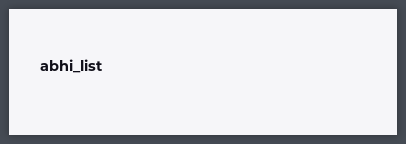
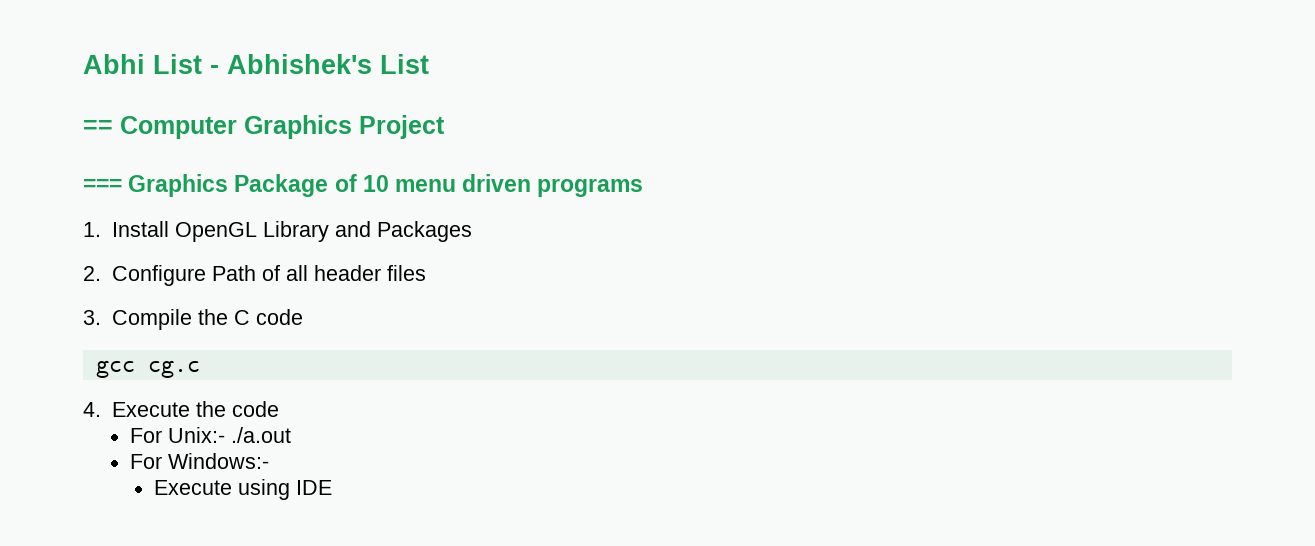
[40,59,103,73] abhi_list -> [83,54,429,74] [83,115,445,139] [83,174,644,197] [83,221,472,242] [83,265,426,286] [83,309,303,330] [95,360,200,378] [83,401,279,417] [130,427,292,443] [130,453,270,469] [154,479,333,500] Abhi List - Abhishek's List // == Computer Graphics Project // === Graphics Package of 10 menu driven programs // 1. Install OpenGL Library and Packages // 2. Configure Path of all header files // 3. Compile the C code // gcc cg.c // 4. Execute the code // For Unix:- ./a.out // For Windows:- // Execute using IDE

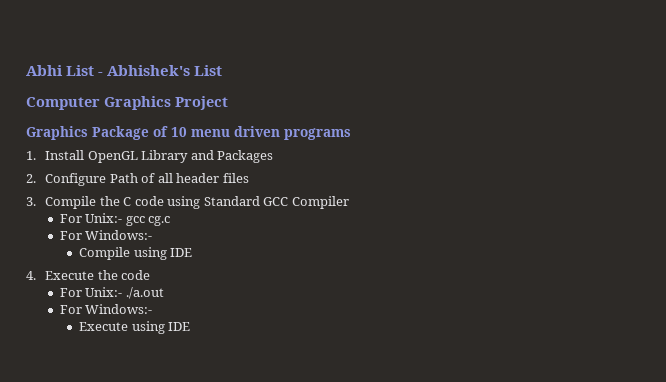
[83,120,113,134] == -> (223, 70) none
[83,179,122,192] === -> (228, 103) none
[95,360,200,378] // gcc cg.c -> [167,196,349,209] [59,213,171,226] [59,230,153,240] [79,247,193,260] using Standard GCC Compiler // For Unix:- gcc cg.c // For Windows:- // Compile using IDE

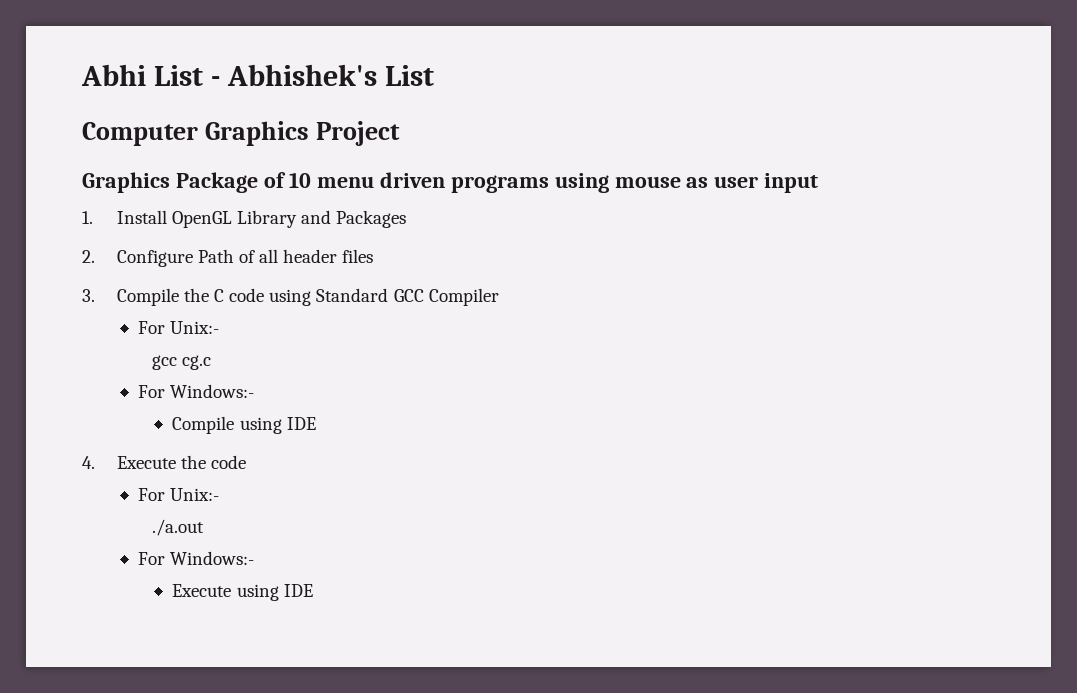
(351, 134) none -> [554,173,819,193] using mouse as user input
(123, 218) none -> (219, 327) //
(123, 292) none -> (219, 494) //

